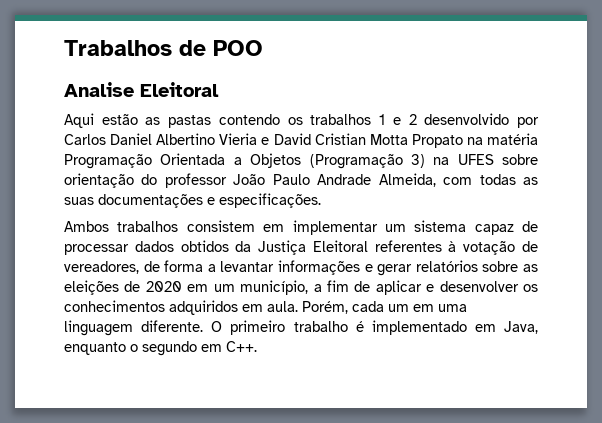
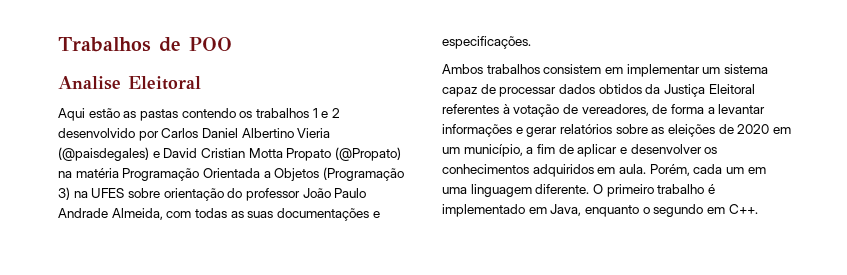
(258, 139) none -> [58,147,149,161] (@paisdegales)
(463, 141) none -> [334,147,401,161] (@Propato)

